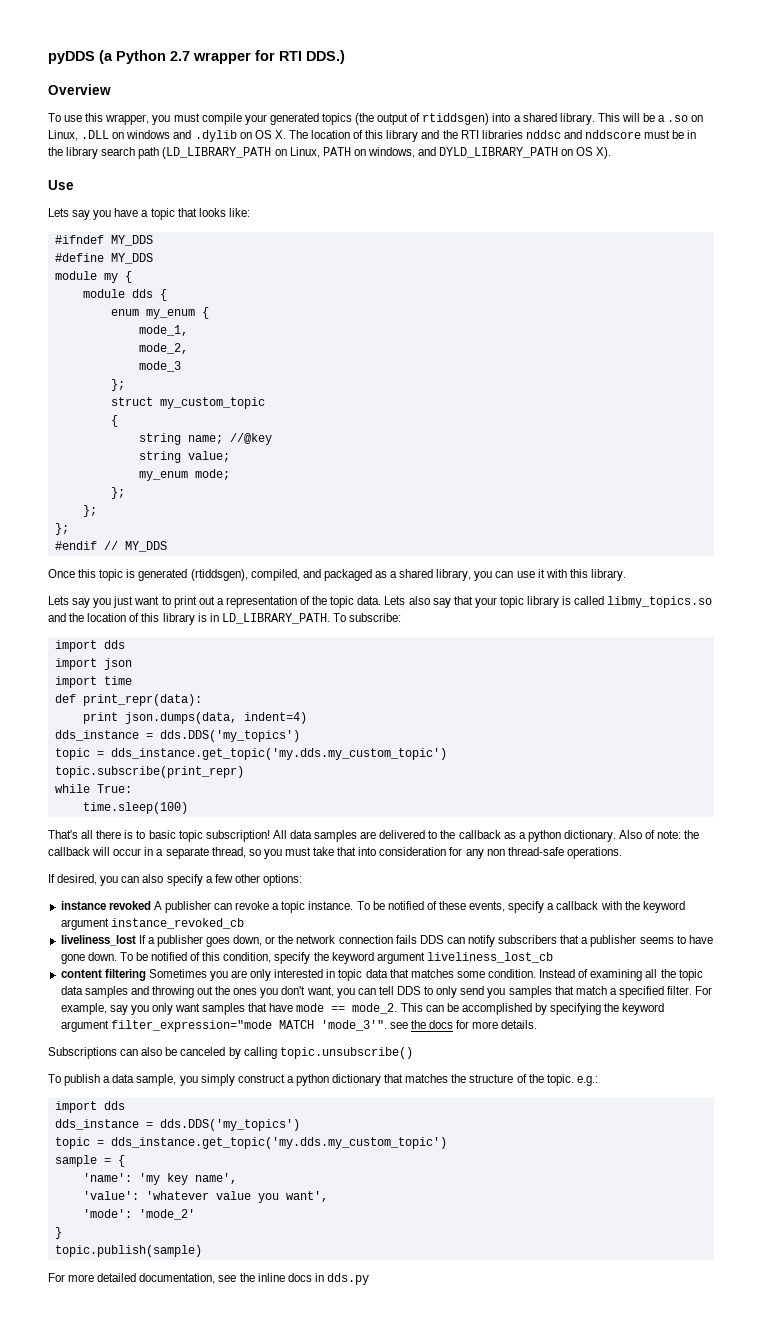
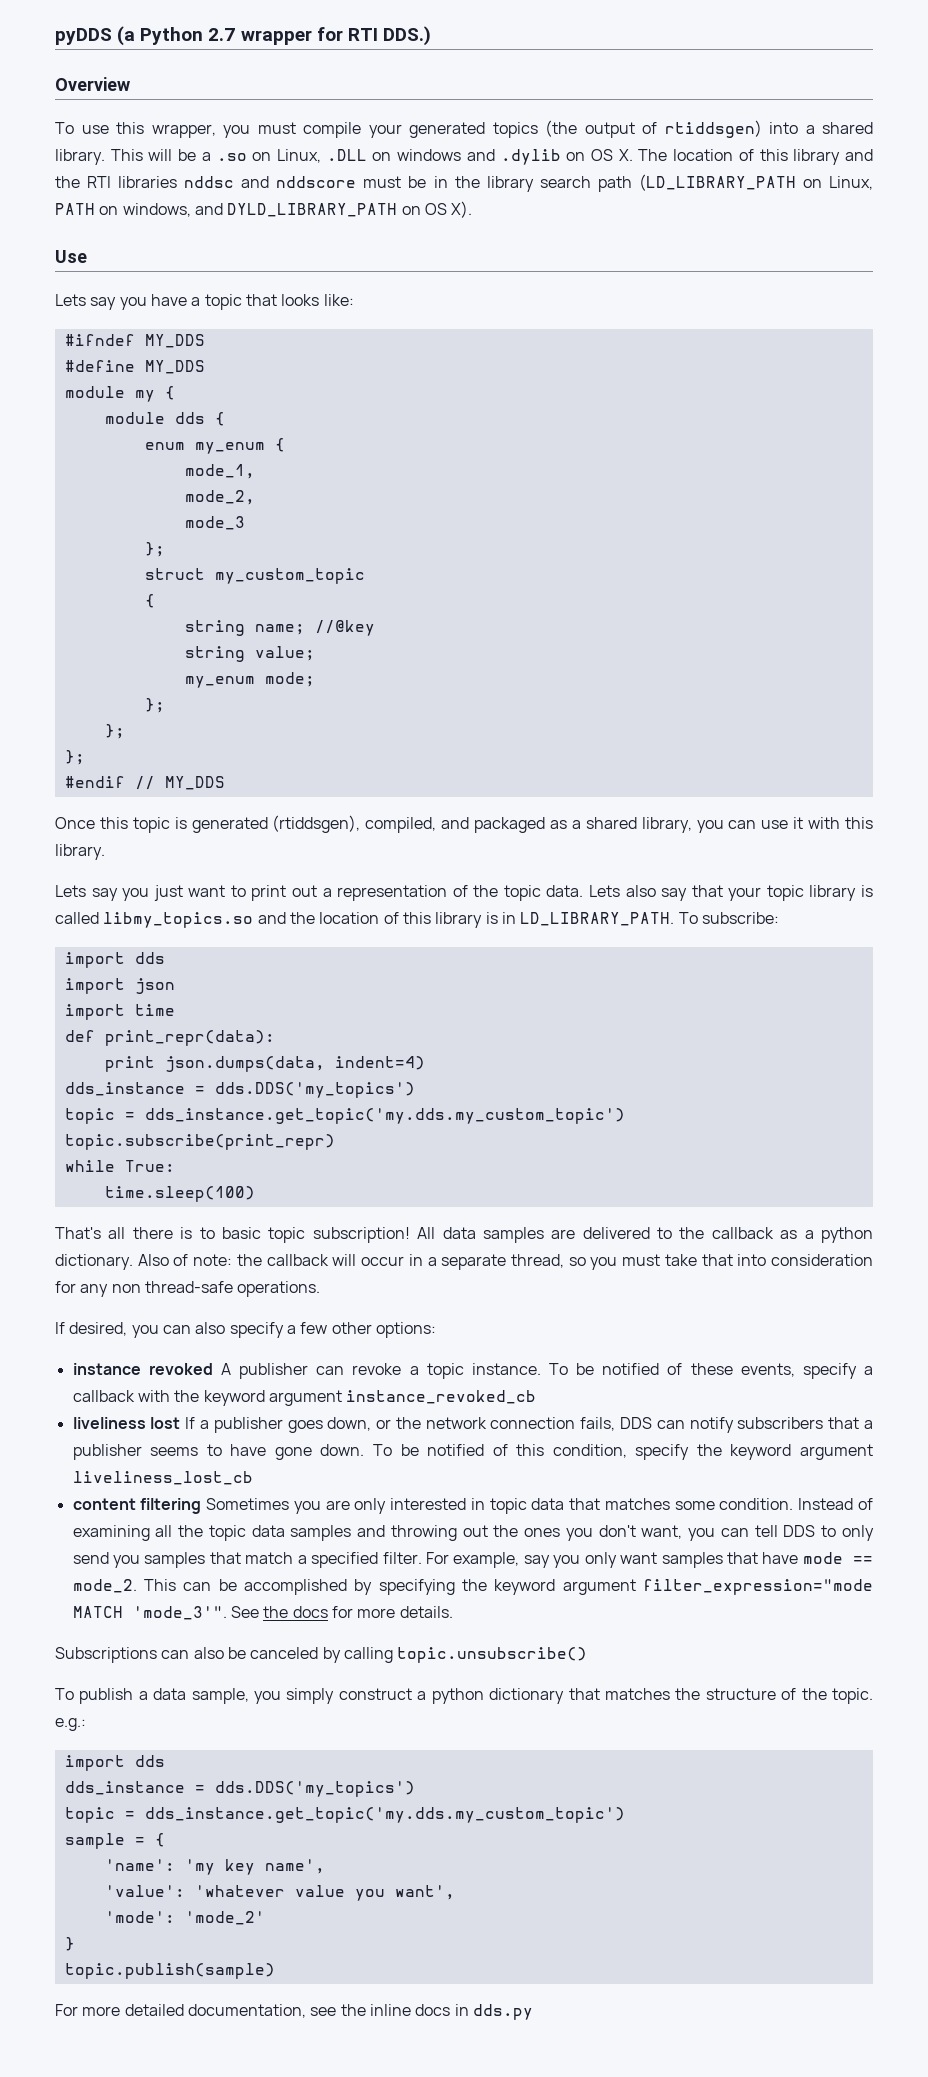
[60,935,136,946] liveliness_lost -> [72,1417,181,1429] liveliness lost
[395,935,417,944] fails -> [580,1417,616,1431] fails,
[389,1022,408,1029] see -> [230,1606,259,1618] See

